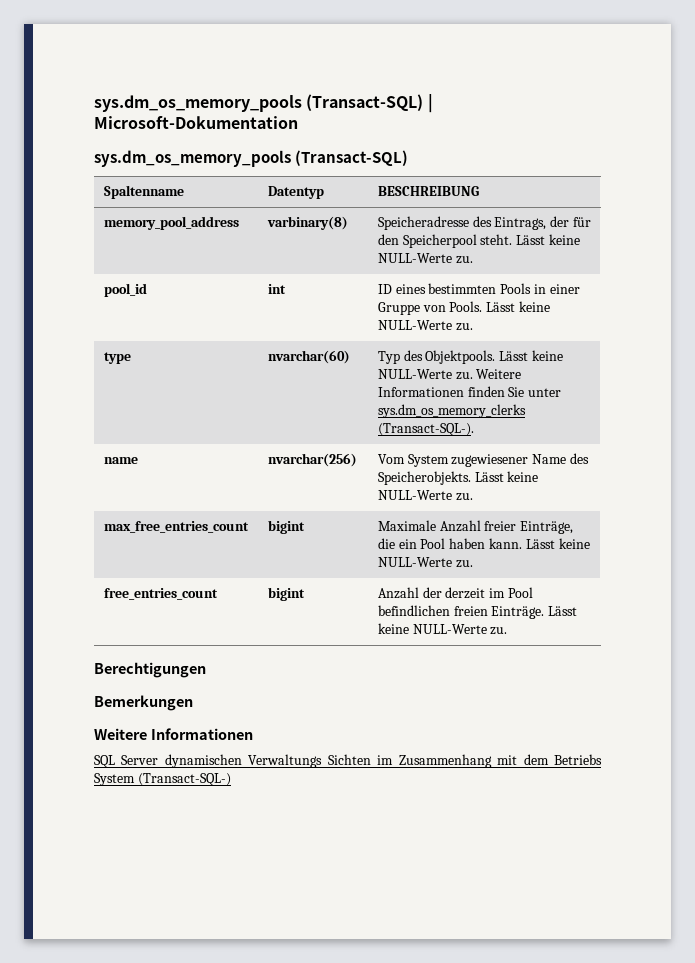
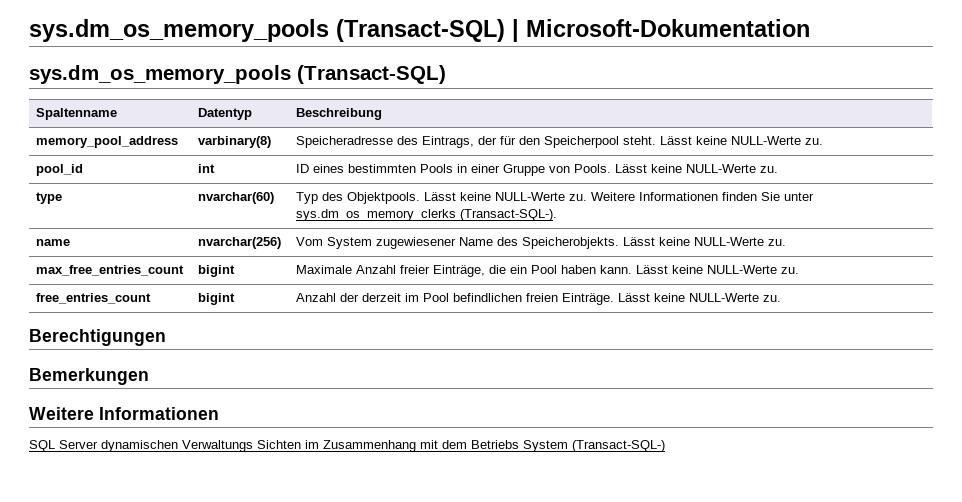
[377,186,479,196] BESCHREIBUNG -> [296,108,383,120] Beschreibung

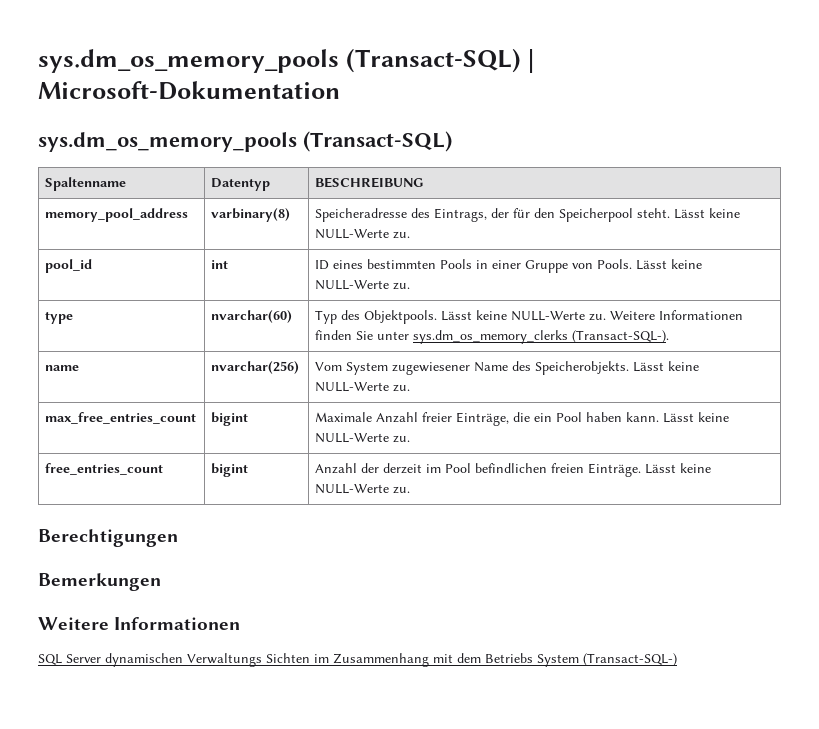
[296,108,383,120] Beschreibung -> [315,177,425,188] BESCHREIBUNG

